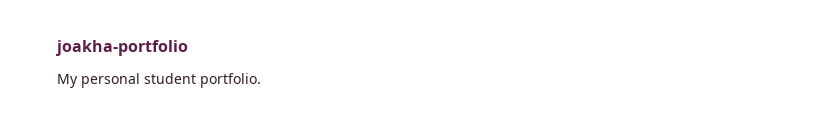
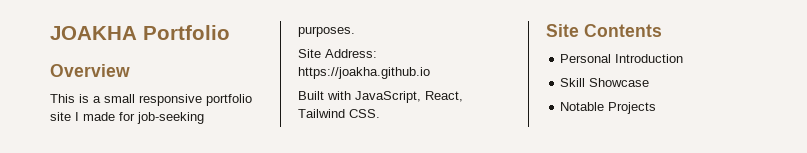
[55,40,188,56] [57,73,261,88] joakha-portfolio // My personal student portfolio. -> [50,25,230,40] [50,64,130,77] [50,94,252,106] [50,112,204,124] [298,26,355,37] [298,49,377,58] [298,67,430,79] [298,91,463,103] [298,109,380,118] [546,24,662,37] [560,54,684,63] [560,78,650,87] [560,102,657,114] JOAKHA Portfolio // Overview // This is a small responsive portfolio site I made for job-seeking purposes. // Site Address: https://joakha.github.io // Built with JavaScript, React, Tailwind CSS. // Site Contents // Personal Introduction // Skill Showcase // Notable Projects

